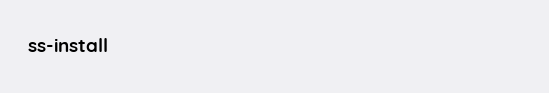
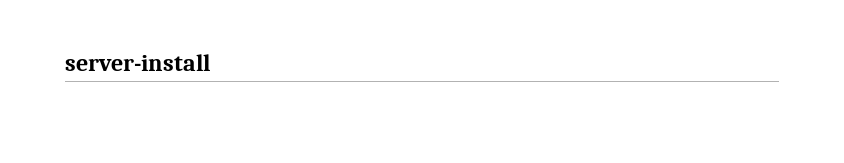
[28,38,108,52] ss-install -> [65,54,210,71] server-install

